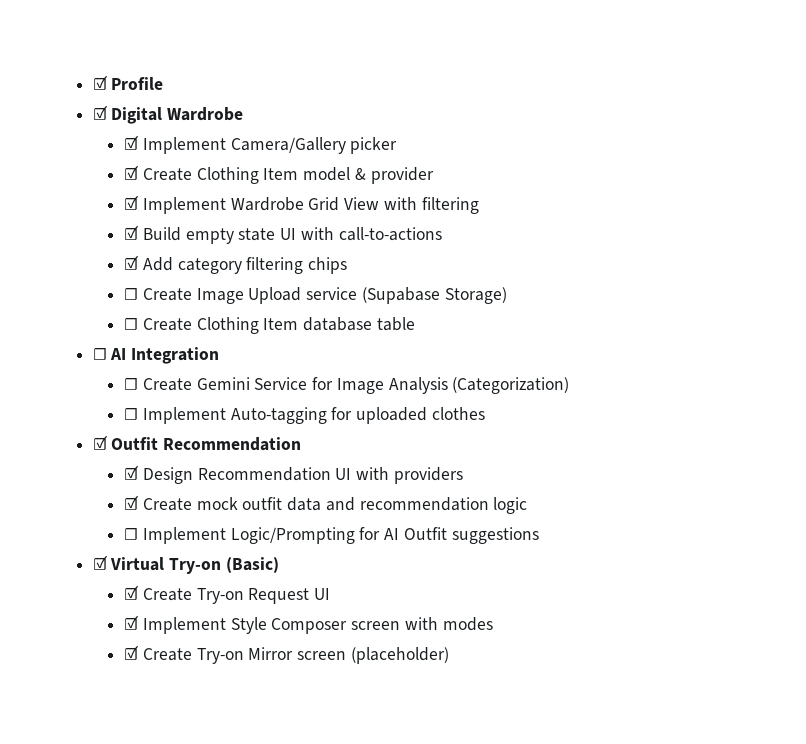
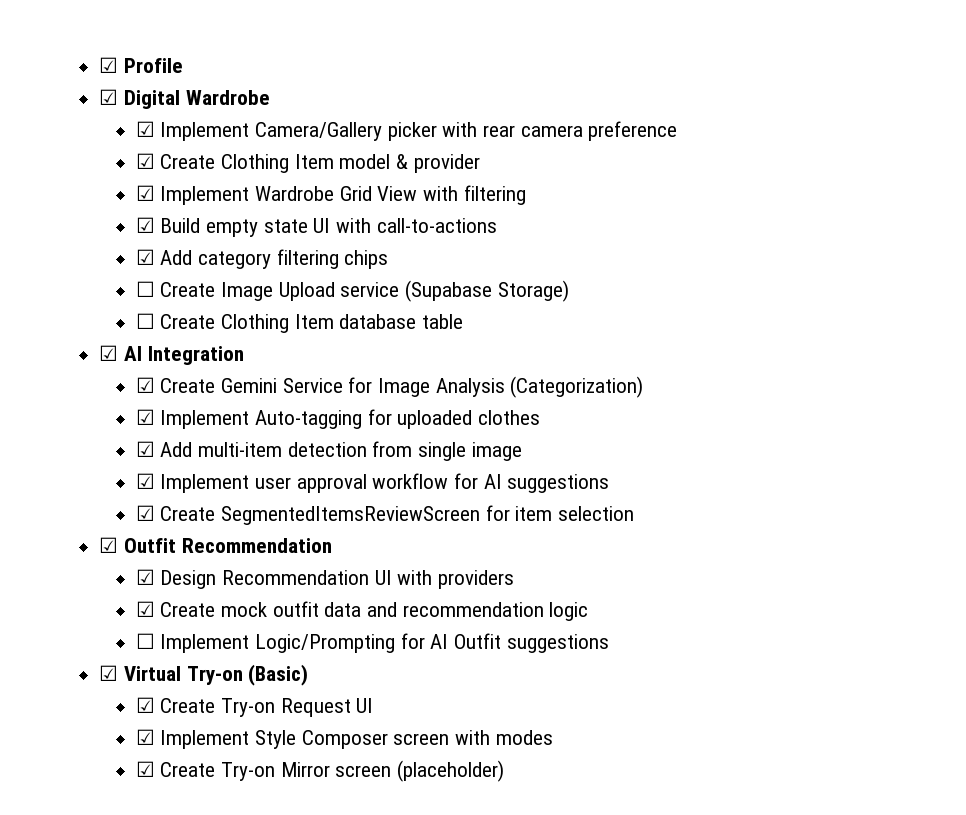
(398, 145) none -> [442,121,678,141] with rear camera preference
[92,348,107,360] ☐ -> [99,345,119,361] ☑
[124,378,139,390] ☐ -> [135,377,155,393] ☑
[124,408,139,420] ☐ -> [135,409,155,425] ☑
(485, 413) none -> [135,441,522,461] [135,473,610,493] [135,505,635,525] // ☑ Add multi-item detection from single image // ☑ Implement user approval workflow for AI suggestions // ☑ Create SegmentedItemsReviewScreen for item selection

